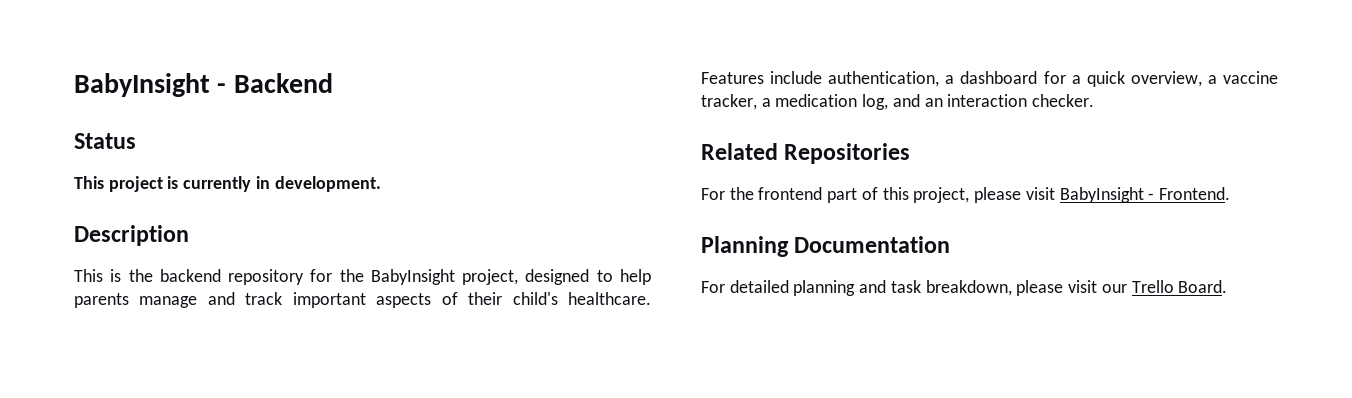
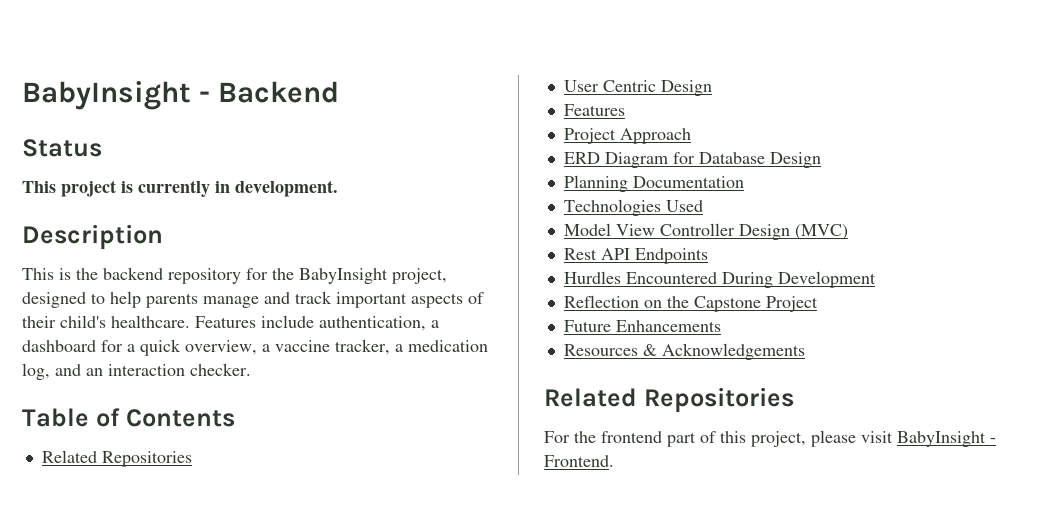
(1095, 100) none -> [22,408,235,427] [41,450,192,467] [563,80,712,96] [563,104,625,116] [563,128,691,144] [563,152,821,168] [563,175,744,192] [563,199,703,216] [563,223,848,240] [563,248,708,264] [563,271,876,288] [563,295,818,312] [563,320,721,332] [563,343,805,360] // Table of Contents // Related Repositories // User Centric Design // Features // Project Approach // ERD Diagram for Database Design // Planning Documentation // Technologies Used // Model View Controller Design (MVC) // Rest API Endpoints // Hurdles Encountered During Development // Reflection on the Capstone Project // Future Enhancements // Resources & Acknowledgements
[701,236,951,257] [701,280,1228,296] // Planning Documentation // For detailed planning and task breakdown, please visit our Trello Board. -> (614, 461) none

